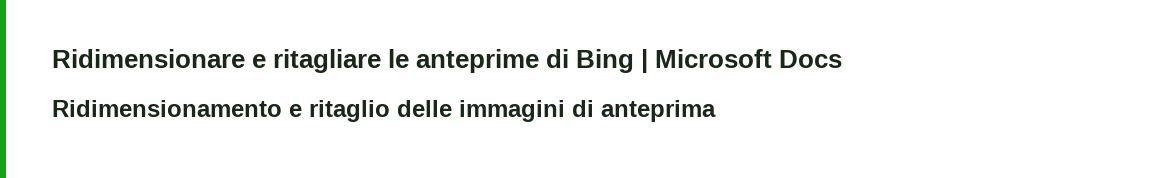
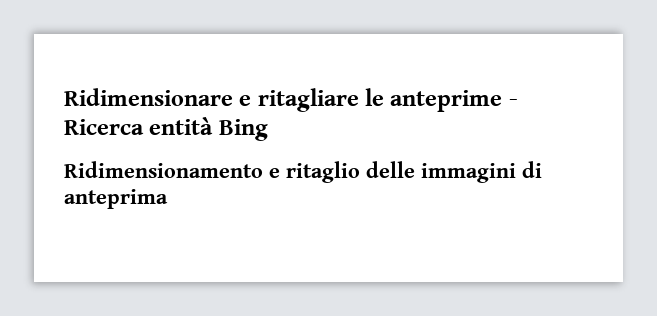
[546,49,843,73] di Bing | Microsoft Docs -> [508,99,518,106] [64,117,268,141] - Ricerca entità Bing

